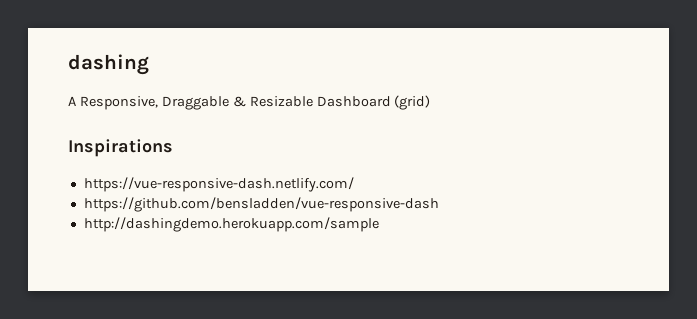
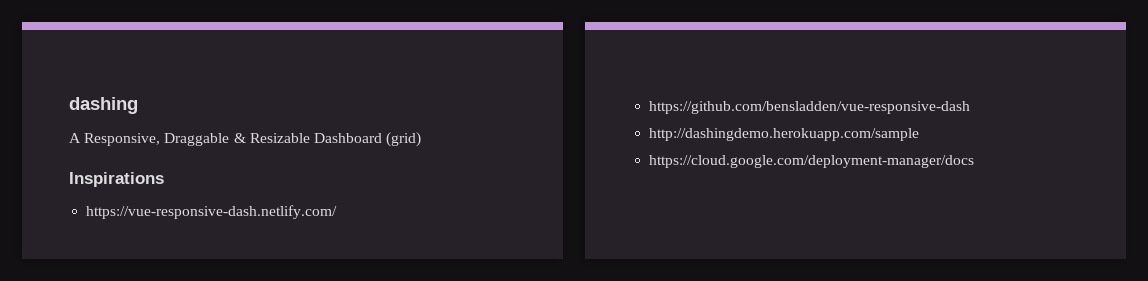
(379, 224) none -> [649,155,975,168] // https://cloud.google.com/deployment-manager/docs

